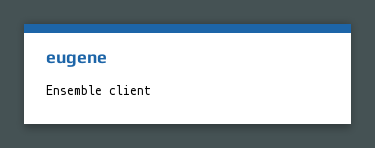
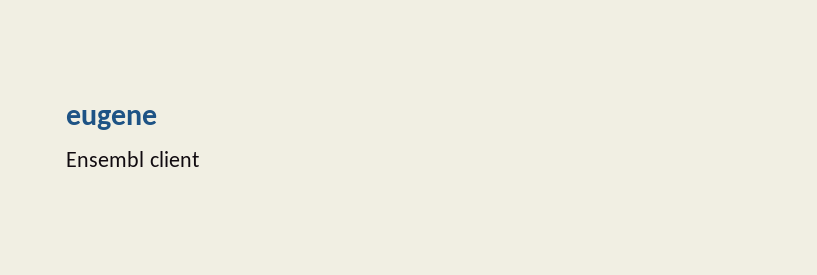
[46,85,102,95] Ensemble -> [66,151,144,167] Ensembl

